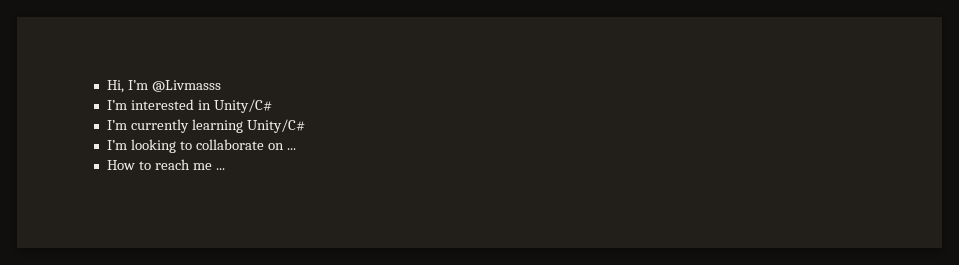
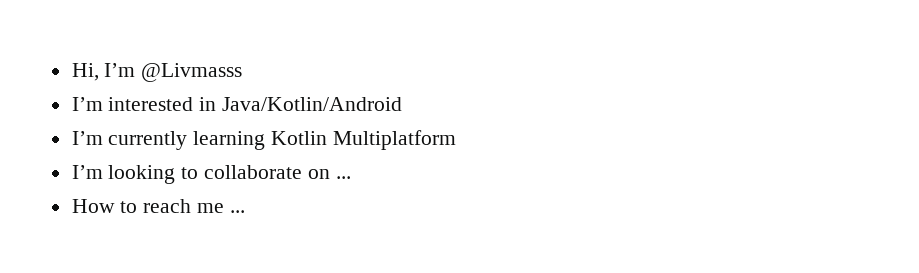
[213,99,272,113] Unity/C# -> [222,97,403,111] Java/Kotlin/Android
[246,119,305,133] Unity/C# -> [271,130,456,150] Kotlin Multiplatform

